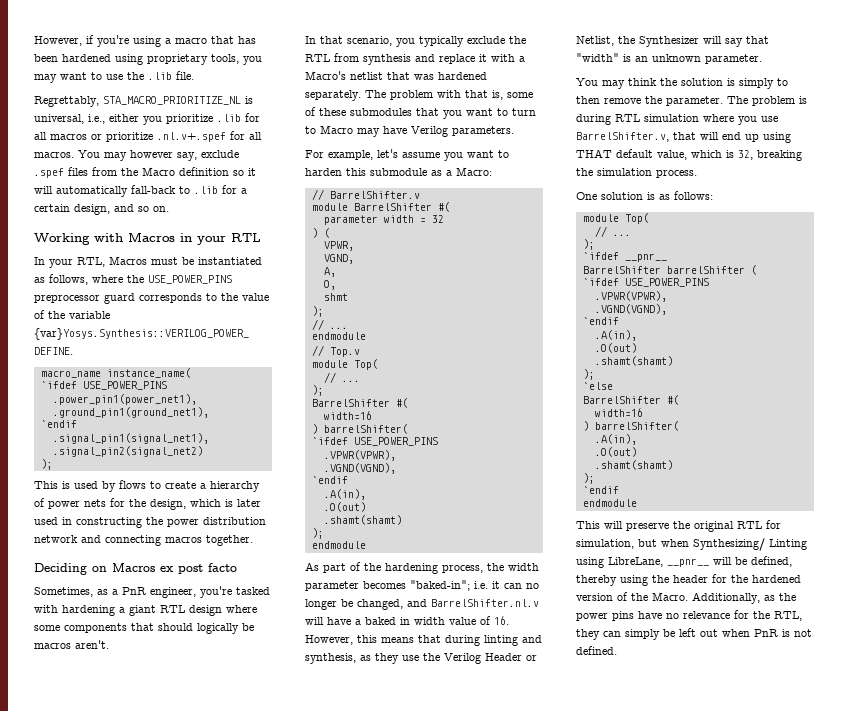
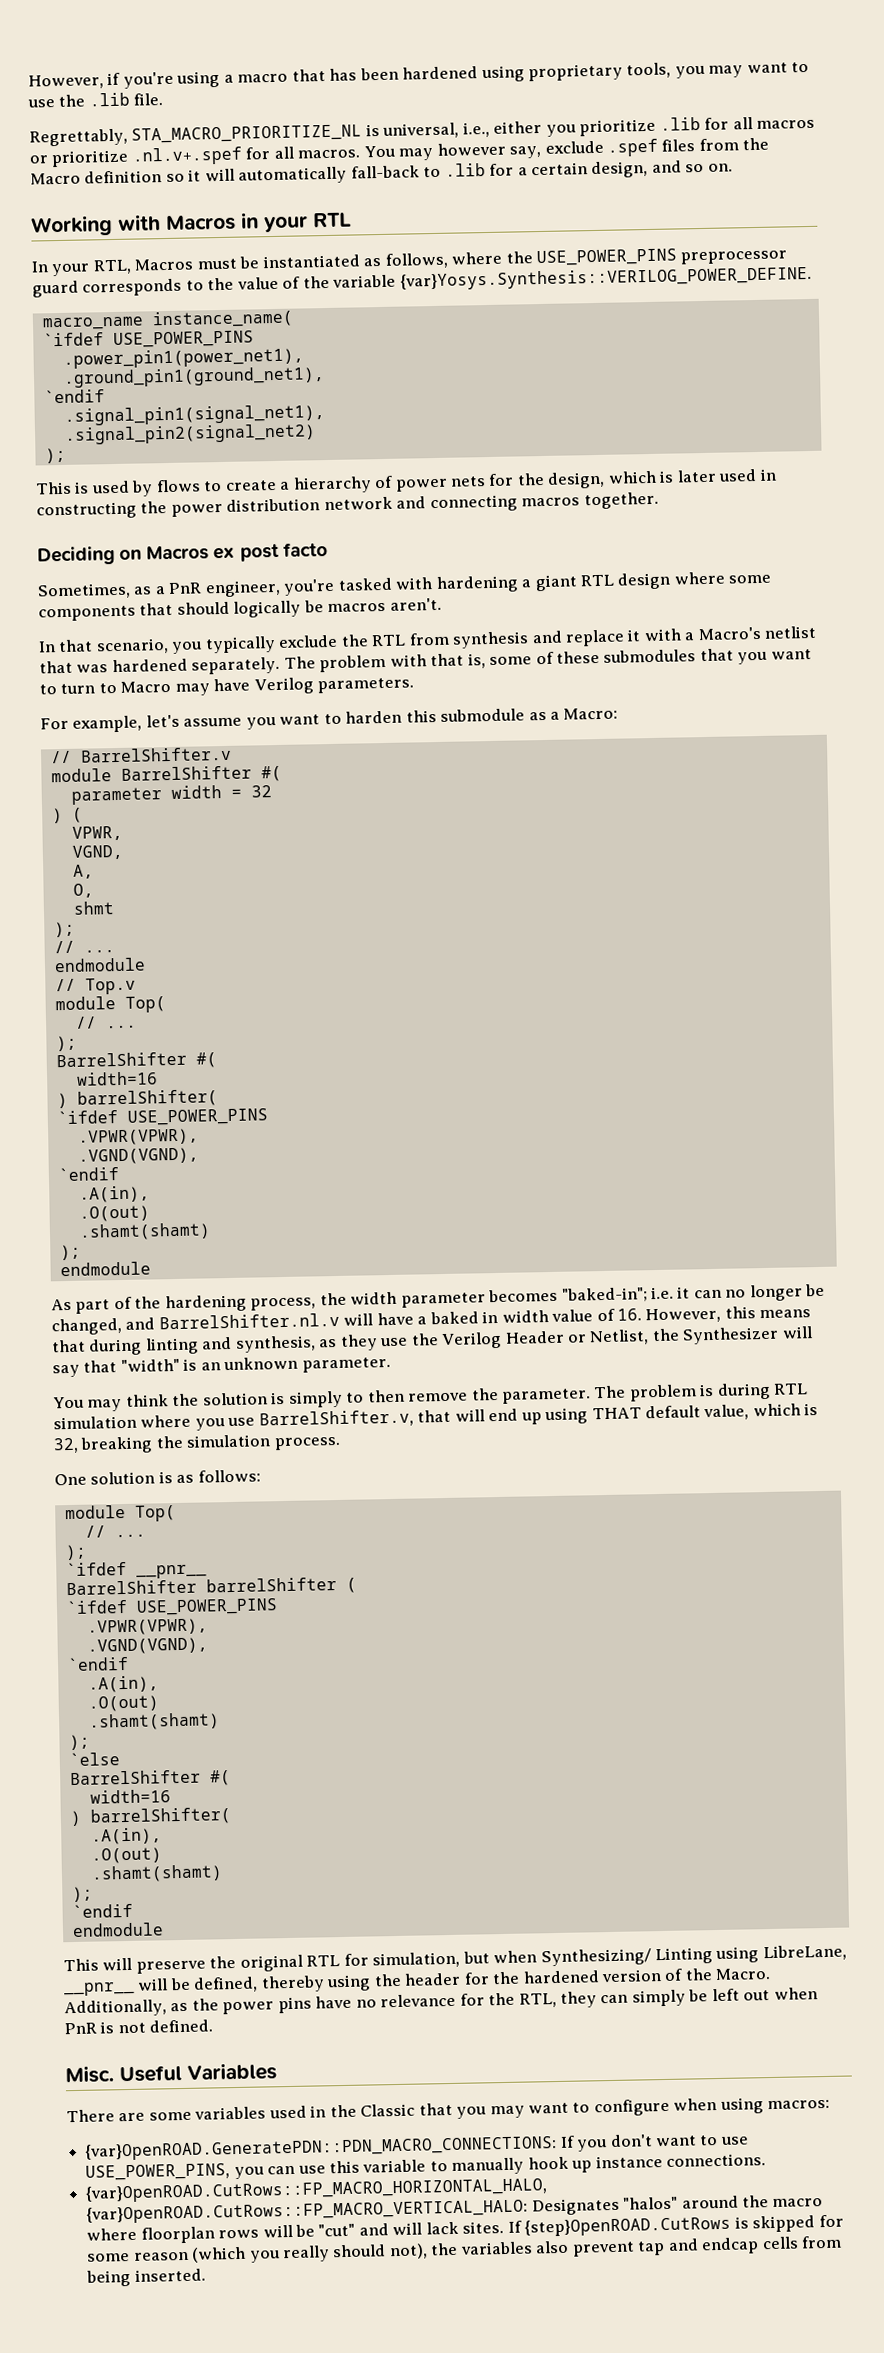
(617, 650) none -> [65,2062,277,2084] [66,2097,831,2123] [85,2134,749,2161] [85,2153,767,2181] [85,2178,824,2224] [86,2214,844,2244] [87,2235,842,2263] [86,2268,206,2287] // Misc. Useful Variables // There are some variables used in the Classic that you may want to configure when using macros: // {var}OpenROAD.GeneratePDN::PDN_MACRO_CONNECTIONS: If you don't want to use USE_POWER_PINS, you can use this variable to manually hook up instance connections. // {var}OpenROAD.CutRows::FP_MACRO_HORIZONTAL_HALO, {var}OpenROAD.CutRows::FP_MACRO_VERTICAL_HALO: Designates "halos" around the macro where floorplan rows will be "cut" and will lack sites. If {step}OpenROAD.CutRows is skipped for some reason (which you really should not), the variables also prevent tap and endcap cells from being inserted.

